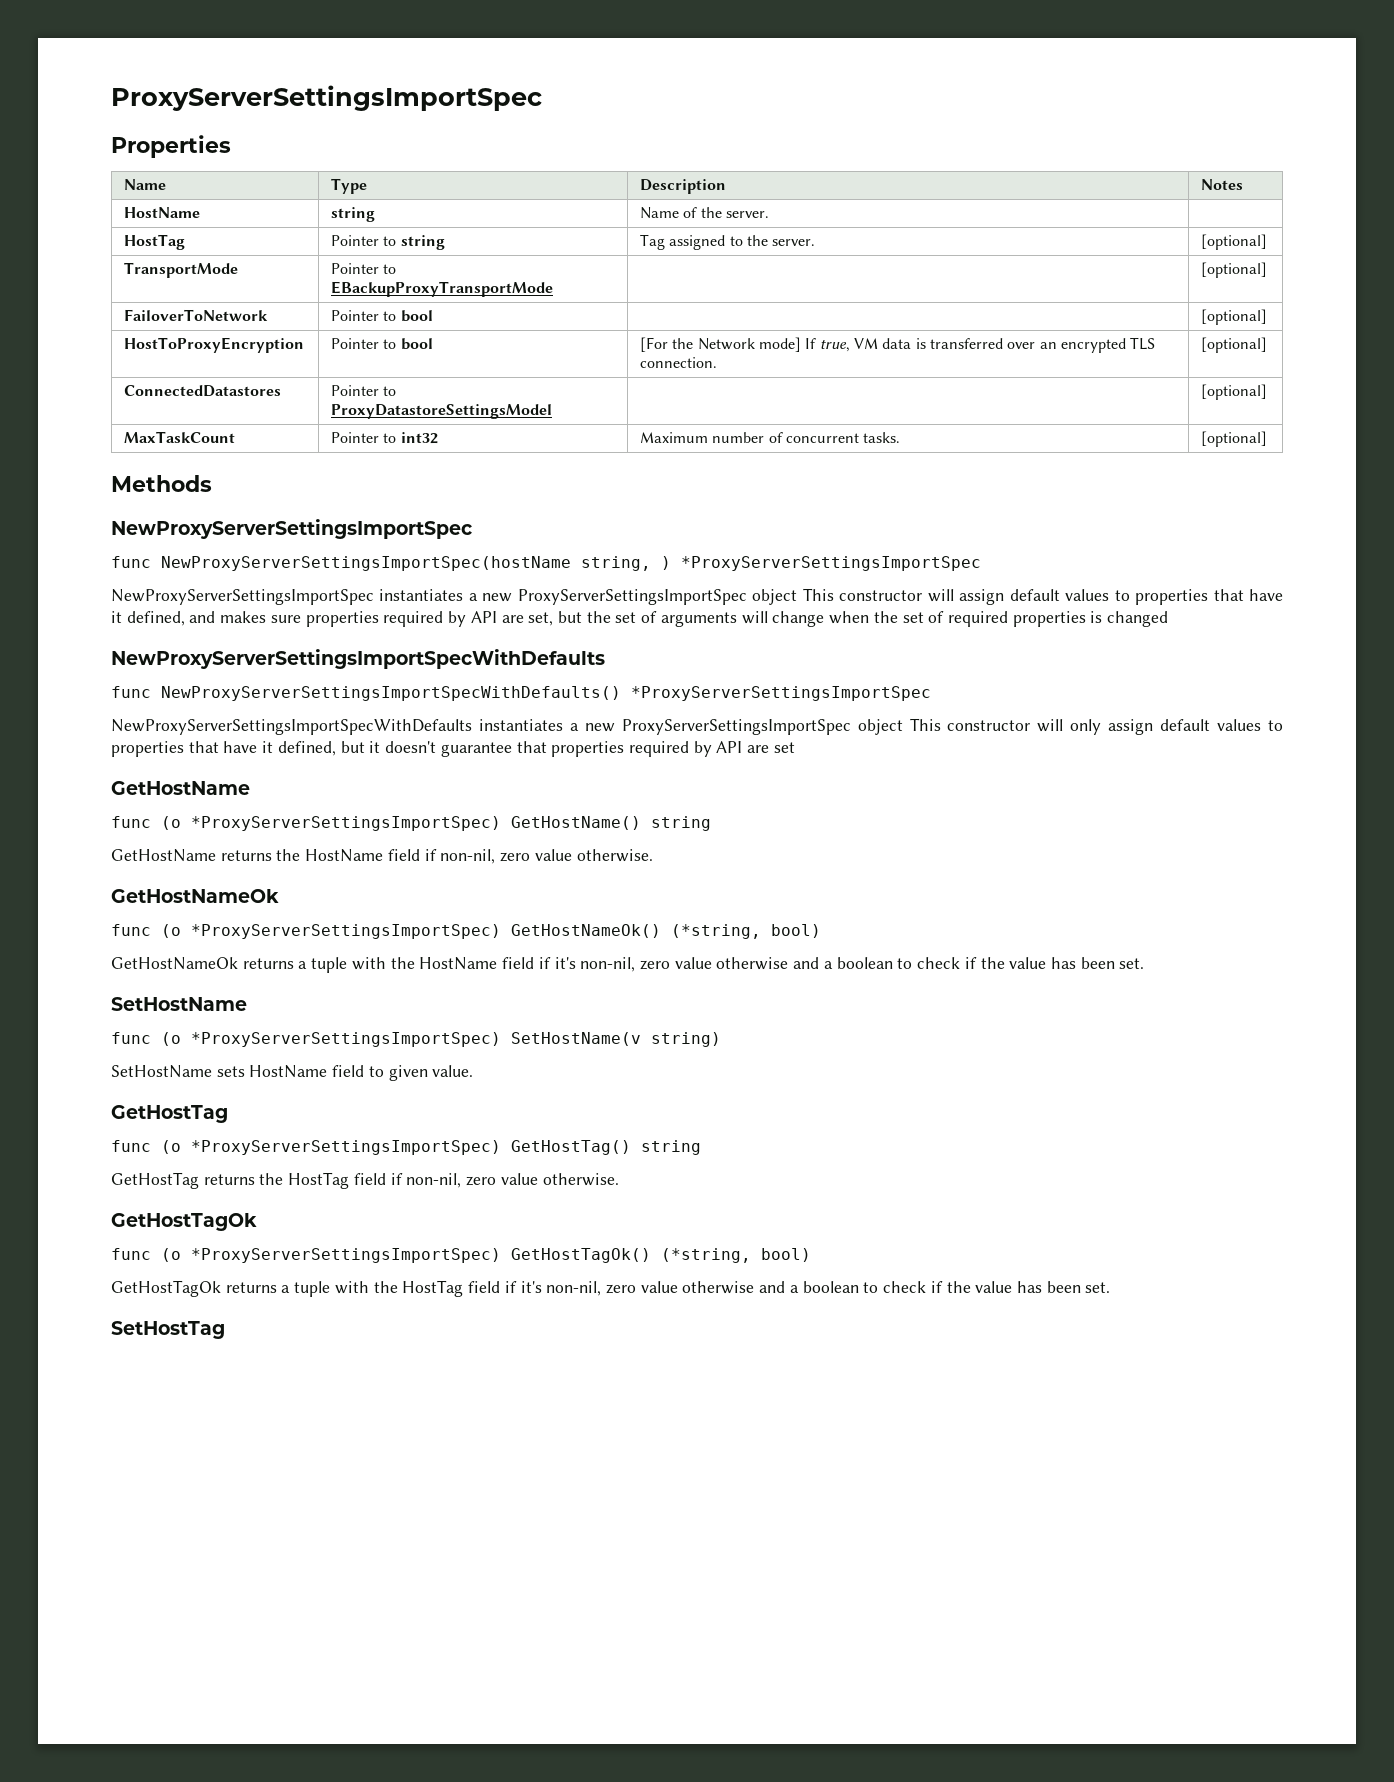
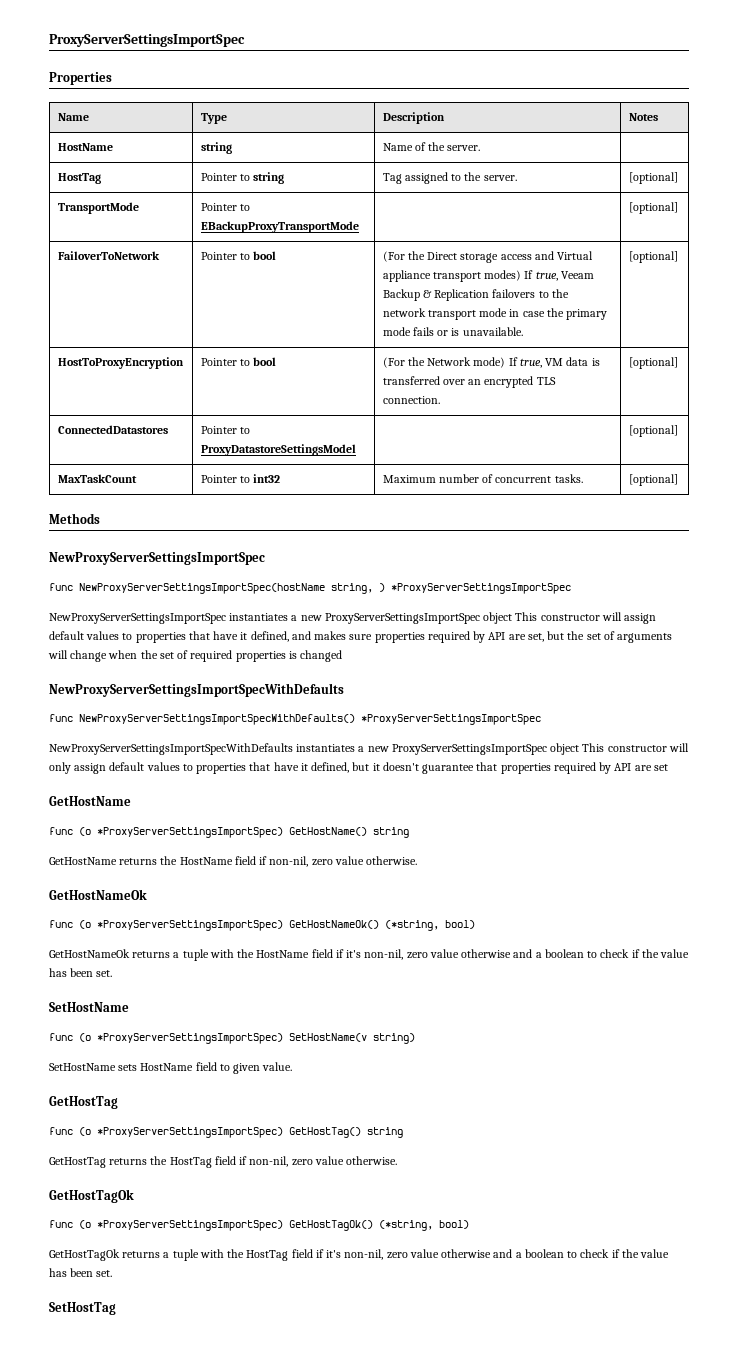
(433, 316) none -> [382,251,594,263] [382,270,594,282] [382,289,569,301] [382,308,608,320] [382,327,523,336] (For the Direct storage access and Virtual appliance transport modes) If true, Veeam Backup & Replication failovers to the network transport mode in case the primary mode fails or is unavailable.
[640,337,669,352] [For -> [382,357,405,368] (For
[758,337,801,352] mode] -> [473,357,506,368] mode)

